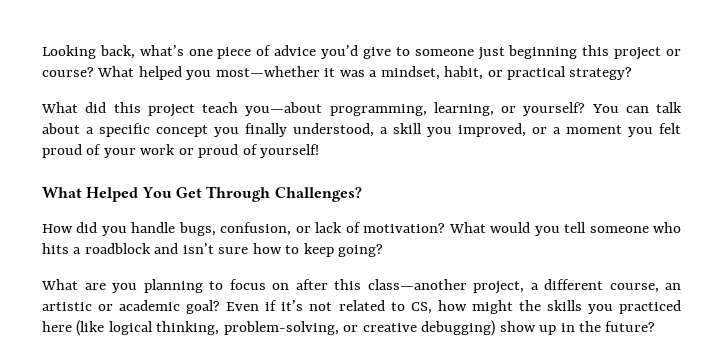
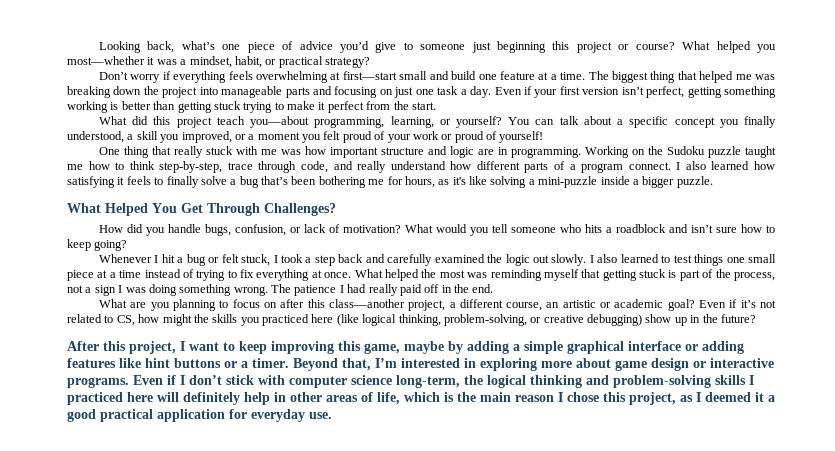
(633, 73) none -> [99,71,776,83] [67,86,776,98] [67,101,436,113] // Don’t worry if everything feels overwhelming at first—start small and build one feature at a time. The biggest thing that helped me was breaking down the project into manageable parts and focusing on just one task a day. Even if your first version isn’t perfect, getting something working is better than getting stuck trying to make it perfect from the start.
(320, 151) none -> [99,146,776,158] [67,161,775,173] [67,176,713,188] // One thing that really stuck with me was how important structure and logic are in programming. Working on the Sudoku puzzle taught me how to think step-by-step, trace through code, and really understand how different parts of a program connect. I also learned how satisfying it feels to finally solve a bug that’s been bothering me for hours, as it's like solving a mini-puzzle inside a bigger puzzle.
(384, 250) none -> [99,254,777,266] [67,269,775,281] [67,284,494,296] // Whenever I hit a bug or felt stuck, I took a step back and carefully examined the logic out slowly. I also learned to test things one small piece at a time instead of trying to fix everything at once. What helped the most was reminding myself that getting stuck is part of the process, not a sign I was doing something wrong. The patience I had really paid off in the end.
(656, 326) none -> [67,341,744,354] [67,358,774,371] [67,375,754,388] [67,392,775,405] [67,409,332,422] // After this project, I want to keep improving this game, maybe by adding a simple graphical interface or adding features like hint buttons or a timer. Beyond that, I’m interested in exploring more about game design or interactive programs. Even if I don’t stick with computer science long-term, the logical thinking and problem-solving skills I practiced here will definitely help in other areas of life, which is the main reason I chose this project, as I deemed it a good practical application for everyday use.

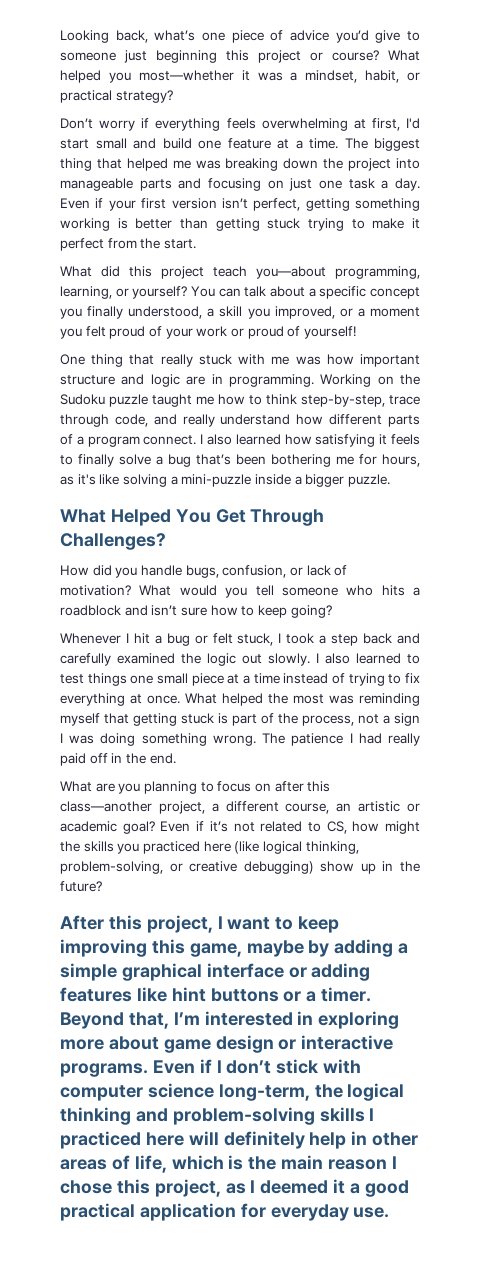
[342,71,397,80] first—start -> [371,118,420,131] [60,139,89,149] first, I'd start

